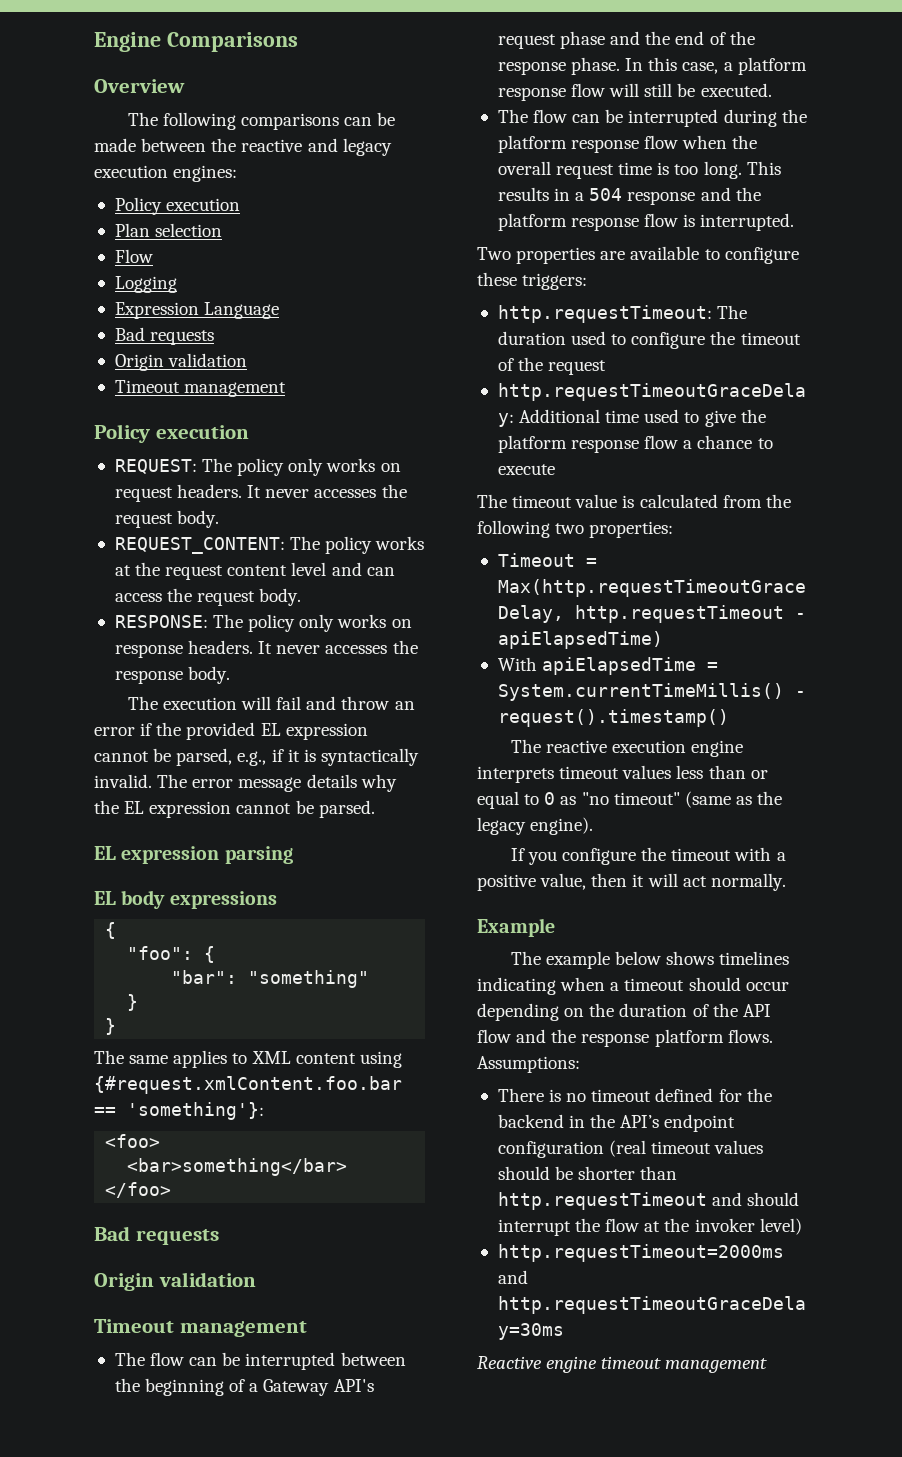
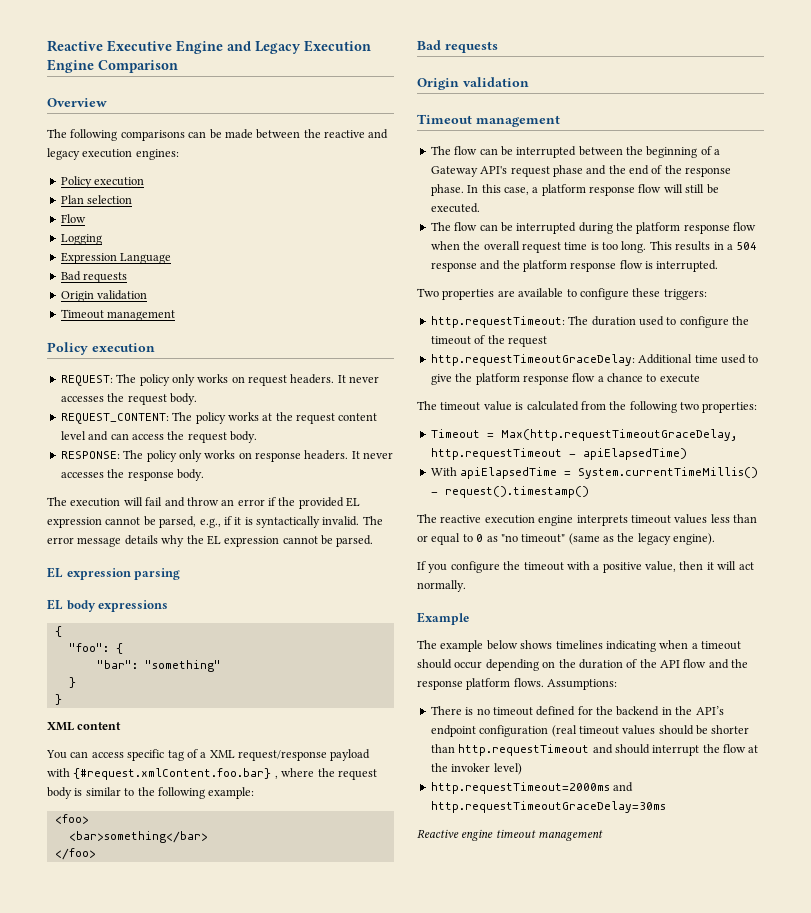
[94,32,298,52] Engine Comparisons -> [47,40,371,54] [47,59,178,73] Reactive Executive Engine and Legacy Execution Engine Comparison
[94,1050,402,1068] [94,1076,402,1094] [94,1102,264,1120] The same applies to XML content using {#request.xmlContent.foo.bar == 'something'}: -> [47,722,122,731] [46,749,371,761] [47,768,377,780] [47,787,255,799] XML content // You can access specific tag of a XML request/response payload with {#request.xmlContent.foo.bar} , where the request body is similar to the following example:

